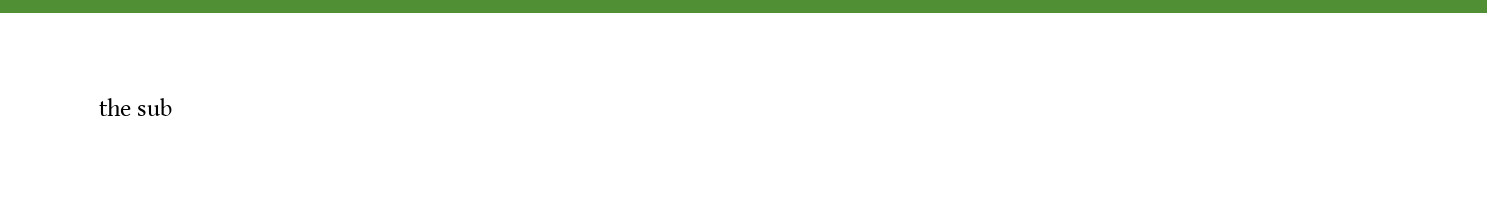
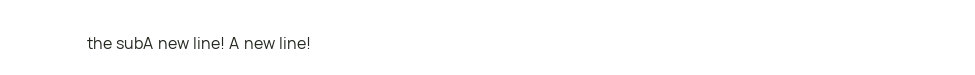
[137,98,173,116] sub -> [116,37,311,49] subA new line! A new line!

